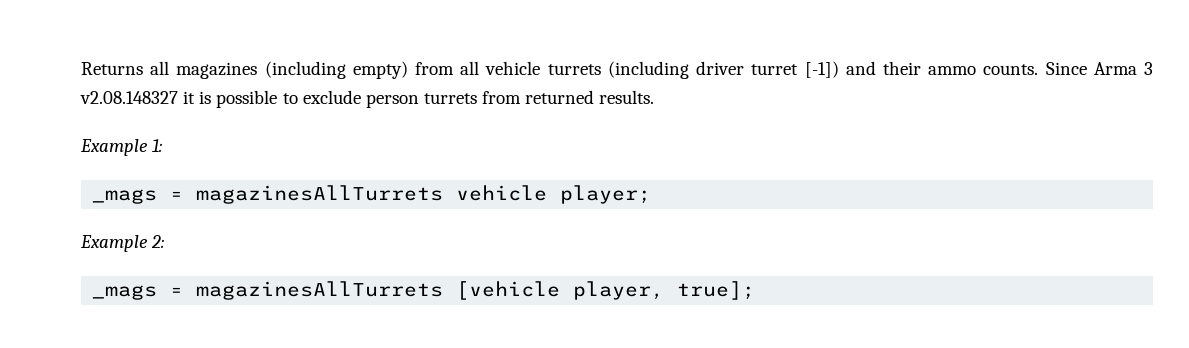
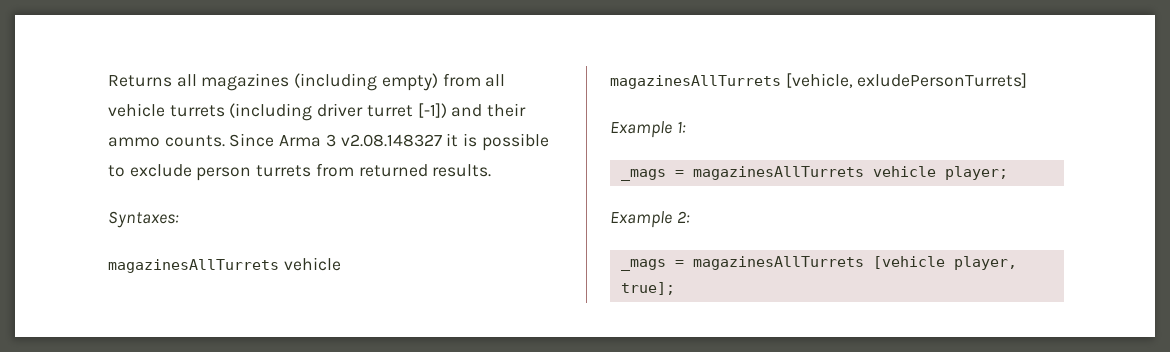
(655, 97) none -> [108,211,179,228] [108,257,341,273] [610,73,1028,89] // Syntaxes: // magazinesAllTurrets vehicle // magazinesAllTurrets [vehicle, exludePersonTurrets]

